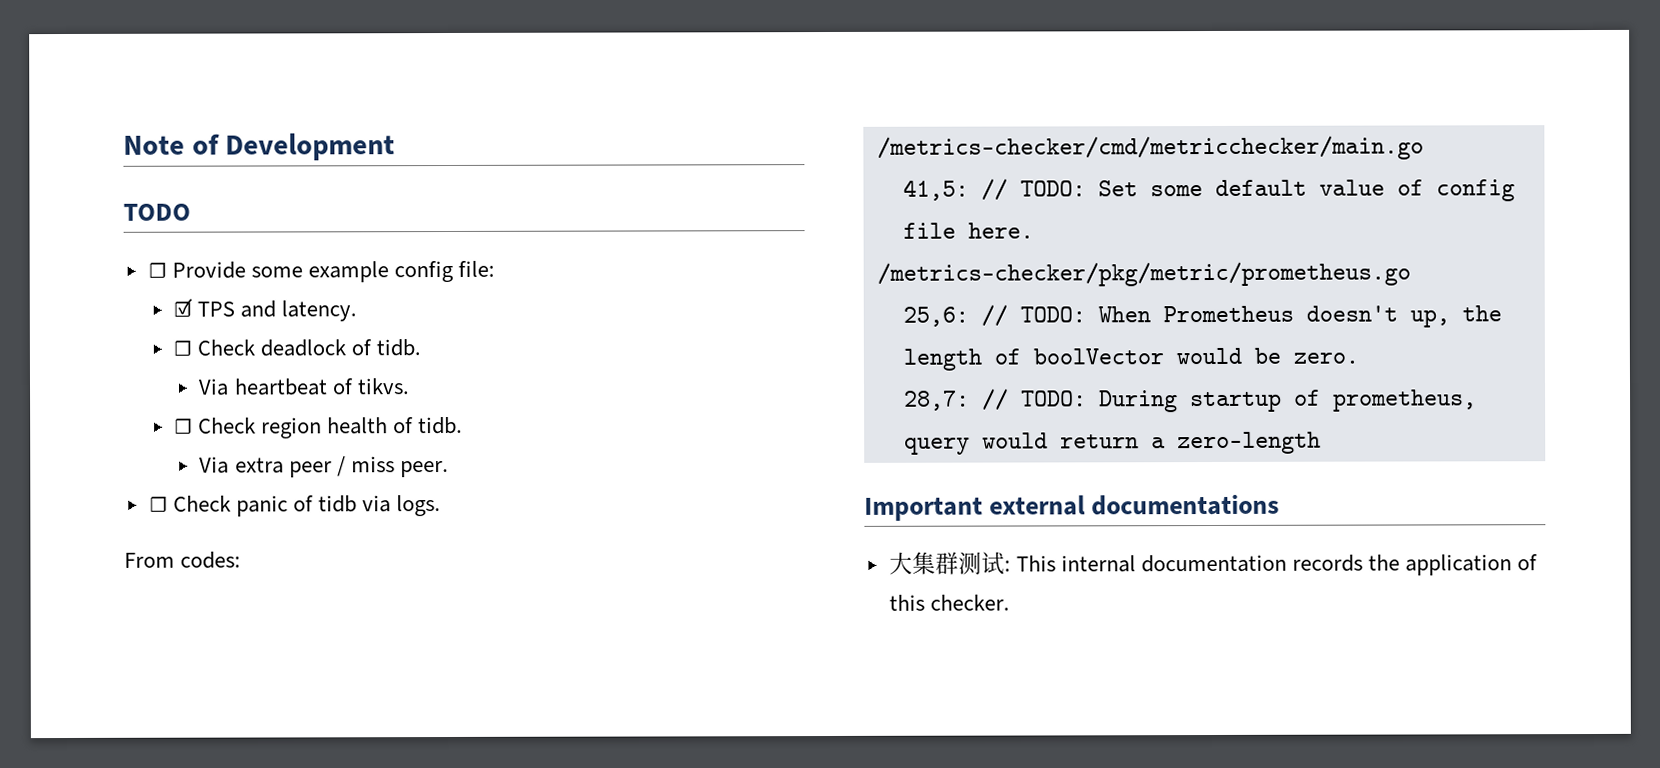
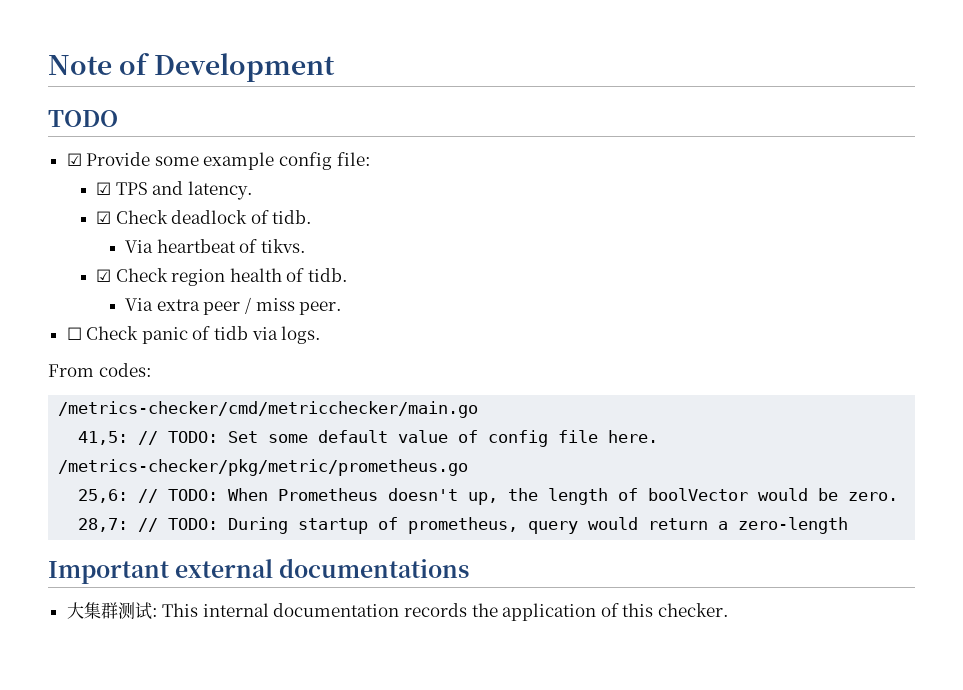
[147,262,167,278] ☐ -> [66,153,82,166] ☑
[173,340,193,356] ☐ -> [95,211,111,224] ☑
[174,418,194,434] ☐ -> [95,269,111,282] ☑

